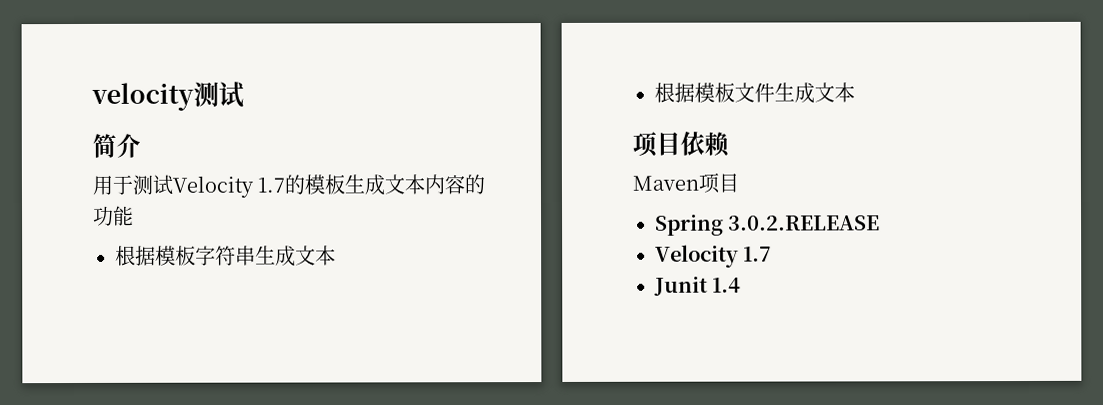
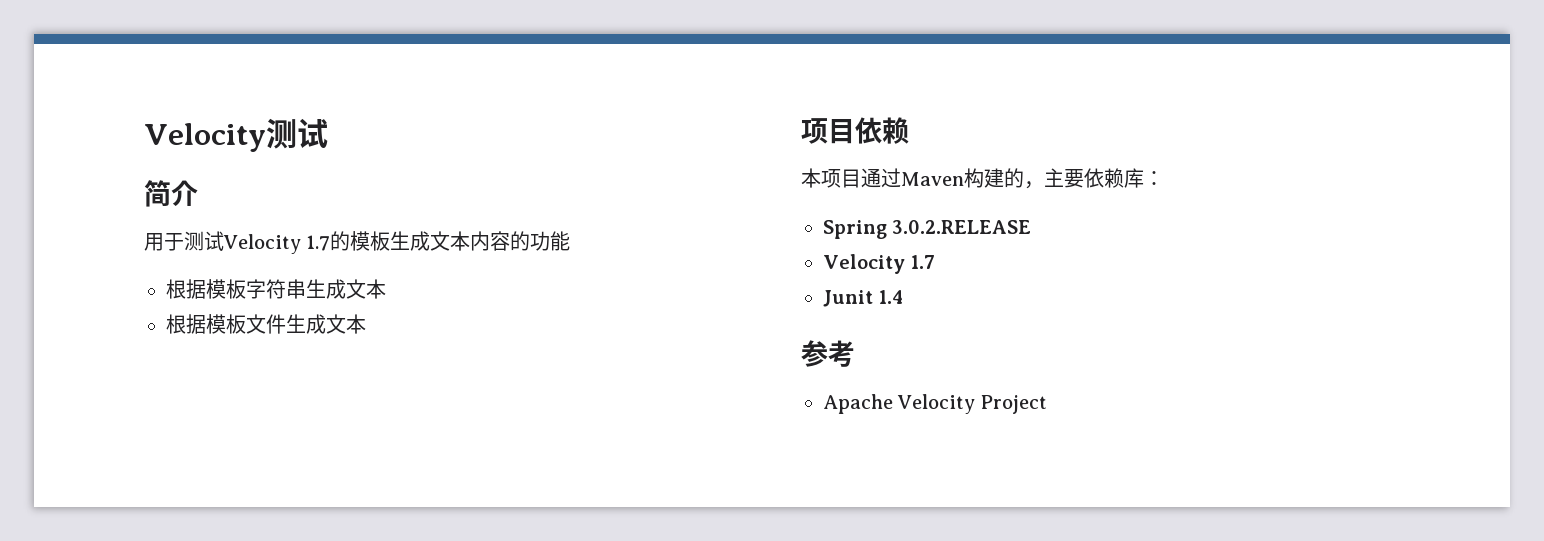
[91,82,194,111] velocity -> [144,123,266,152] Velocity
[632,172,739,194] Maven项目 -> [801,168,1164,189] 本项目通过Maven构建的，主要依赖库：
(742, 285) none -> [801,340,855,367] [823,394,1047,414] // 参考 // Apache Velocity Project

